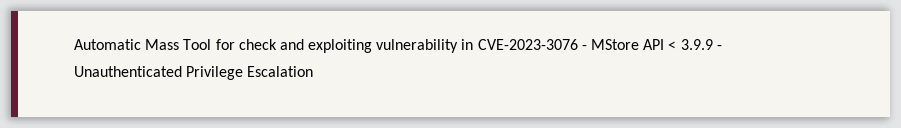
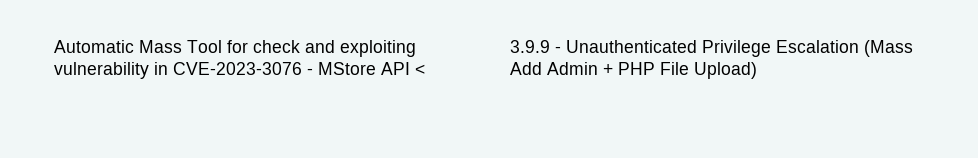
(314, 71) none -> [864,40,913,57] [510,62,757,79] (Mass Add Admin + PHP File Upload)

